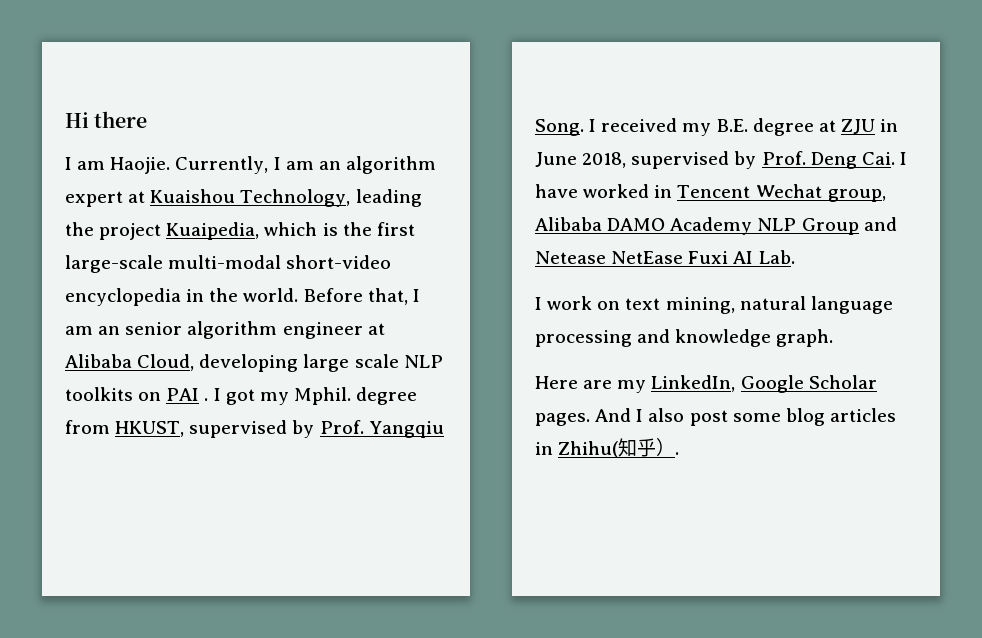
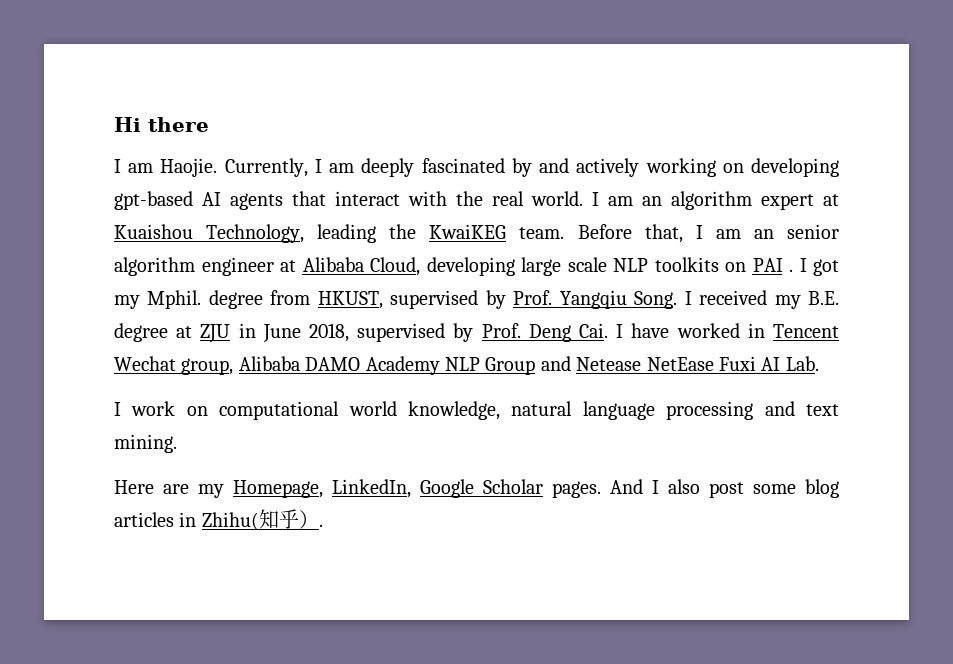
(314, 165) none -> [361,158,840,177] [114,191,633,210] deeply fascinated by and actively working on developing gpt-based AI agents that interact with the real world. I am
[99,222,415,240] [65,255,392,273] [65,288,299,306] project Kuaipedia, which is the first large-scale multi-modal short-video encyclopedia in the world. -> [429,224,565,239] KwaiKEG team.
[625,297,735,314] text mining, -> [219,401,500,420] computational world knowledge,
[675,329,834,347] knowledge graph. -> [805,404,839,416] [114,434,177,453] text mining.
(647, 386) none -> [233,480,323,498] Homepage,

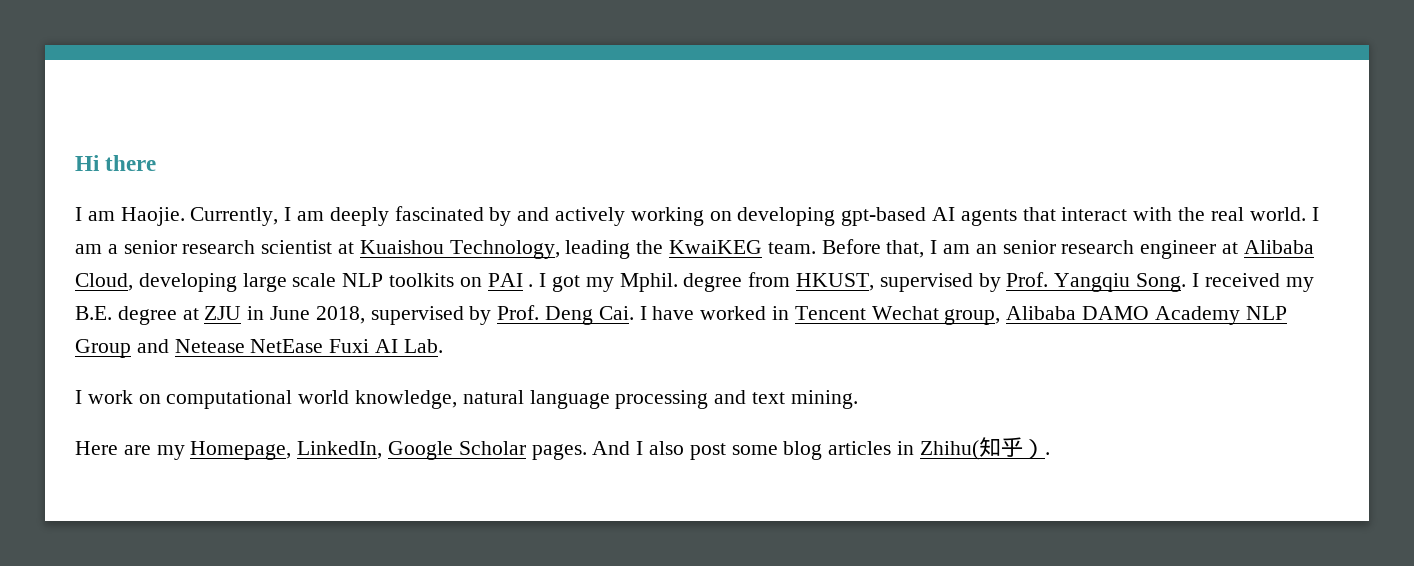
[642,191,814,210] an algorithm expert -> [107,240,333,254] a senior research scientist
[114,257,195,276] algorithm -> [1061,240,1135,254] research

